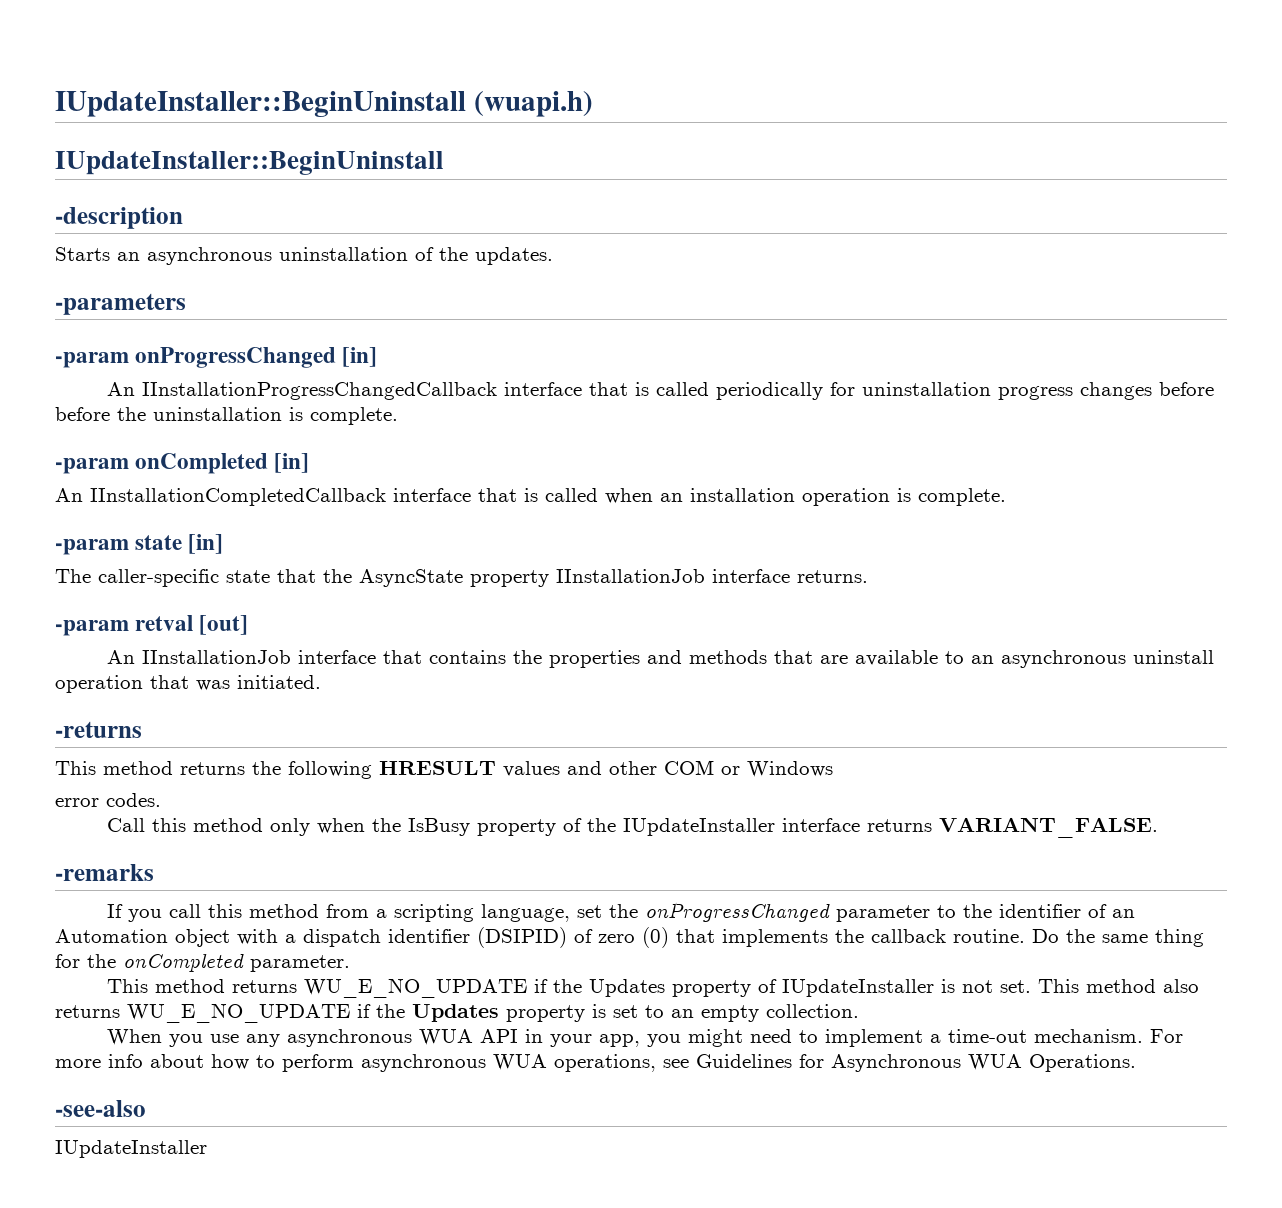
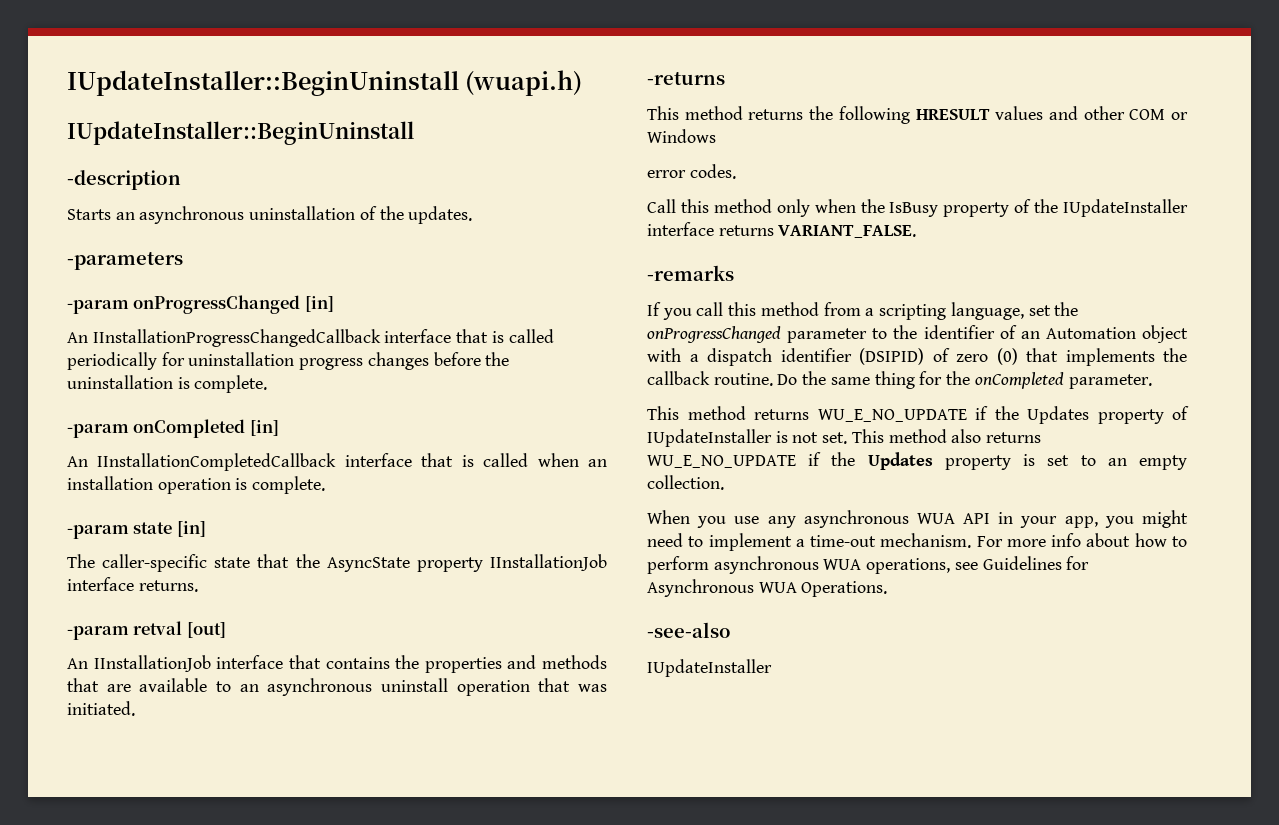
[55,407,110,421] before -> (481, 359) none

